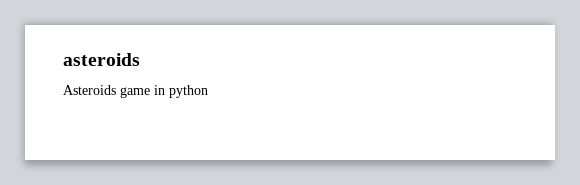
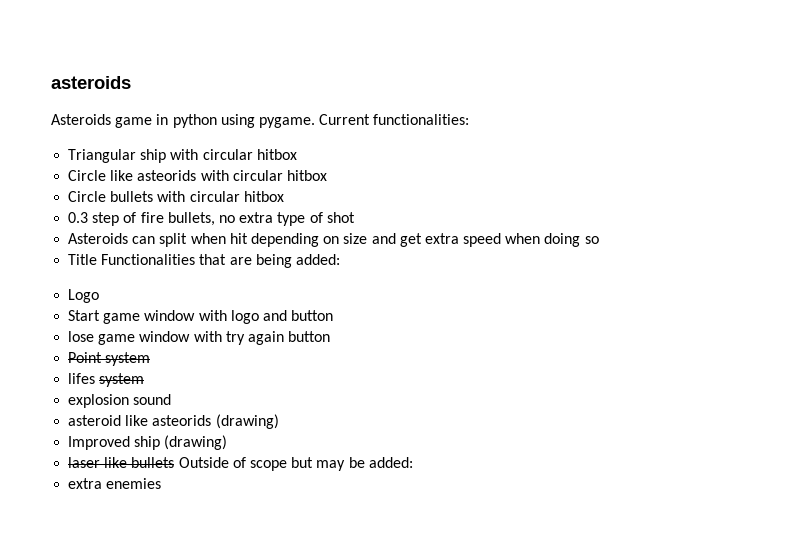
(208, 91) none -> [220,114,470,128] [68,149,297,163] [68,170,327,181] [68,191,284,202] [68,212,355,226] [68,233,599,247] [68,254,340,268] [68,289,100,303] [68,310,334,324] [68,331,331,345] [68,352,151,366] [68,373,145,387] [68,394,172,408] [68,414,279,429] [68,435,228,450] [68,457,413,471] [68,478,162,489] using pygame. Current functionalities: // Triangular ship with circular hitbox // Circle like asteorids with circular hitbox // Circle bullets with circular hitbox // 0.3 step of fire bullets, no extra type of shot // Asteroids can split when hit depending on size and get extra speed when doing so // Title Functionalities that are being added: // Logo // Start game window with logo and button // lose game window with try again button // Point system // lifes system // explosion sound // asteroid like asteorids (drawing) // Improved ship (drawing) // laser like bullets Outside of scope but may be added: // extra enemies

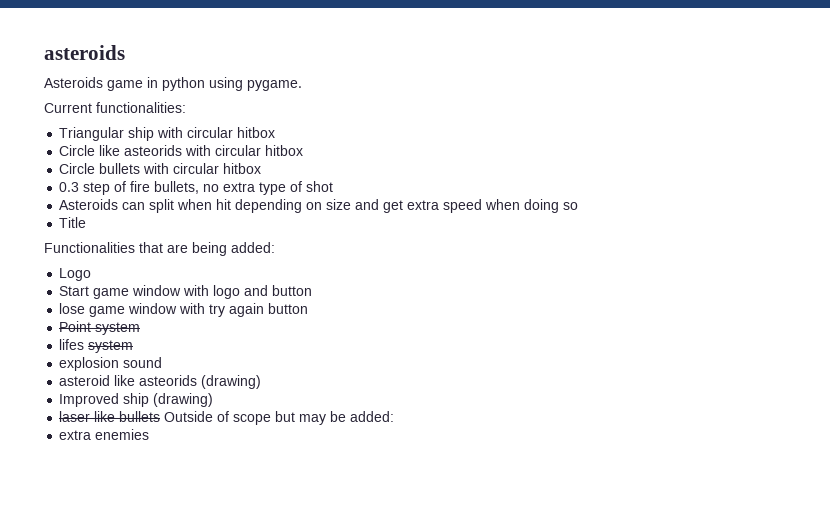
(315, 122) none -> (302, 85) //
(98, 259) none -> (87, 222) //

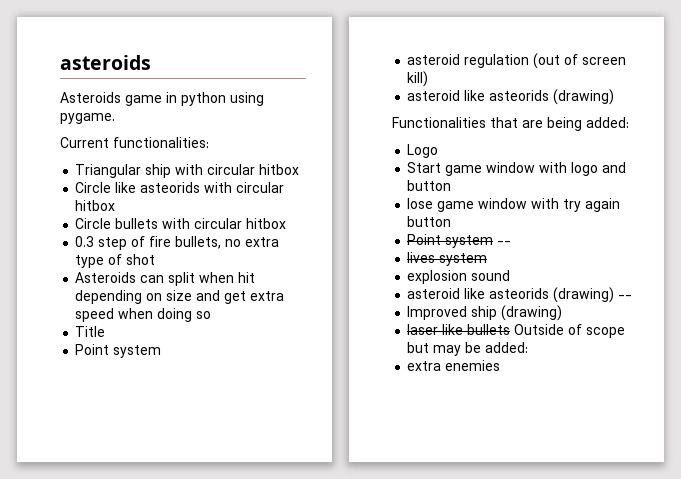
(87, 222) none -> [75,344,162,358] [407,53,627,69] [407,71,429,87] [407,89,615,105] // Point system // asteroid regulation (out of screen kill) // asteroid like asteorids (drawing)
[59,339,85,350] // lifes -> [497,241,512,245] [407,252,436,263] -- // lives
(262, 382) none -> [618,295,633,299] --

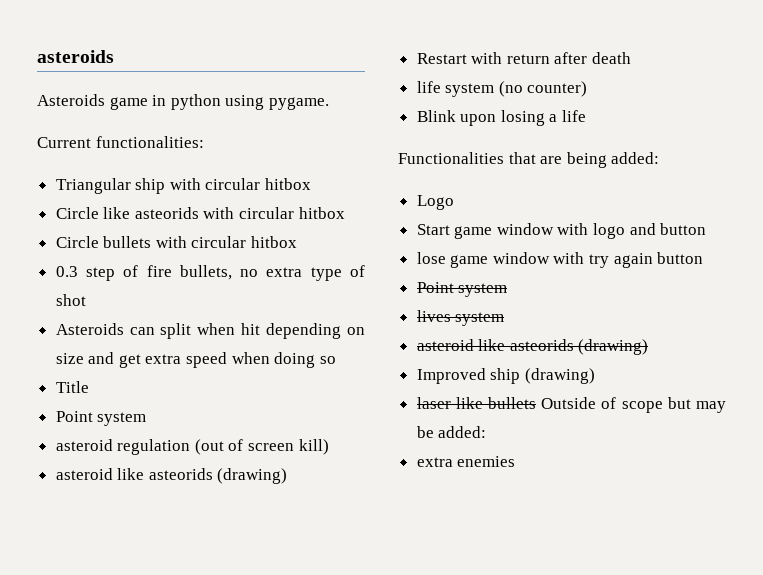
(615, 97) none -> [416,52,632,64] [416,81,588,97] [416,110,587,126] // Restart with return after death // life system (no counter) // Blink upon losing a life
[497,241,512,245] -- -> (508, 290) none
[407,270,511,284] [407,287,633,303] // explosion sound // asteroid like asteorids (drawing) -- -> [416,339,649,355] // asteroid like asteorids (drawing)

